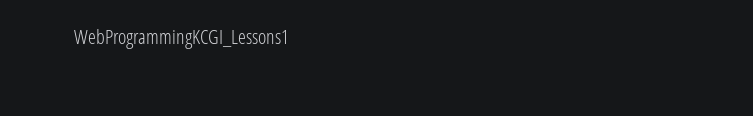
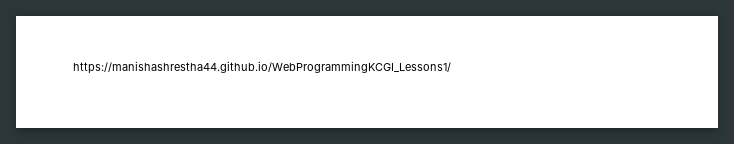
[74,29,289,49] WebProgrammingKCGI_Lessons1 -> [73,61,451,74] https://manishashrestha44.github.io/WebProgrammingKCGI_Lessons1/

